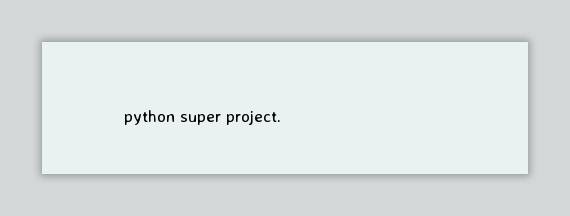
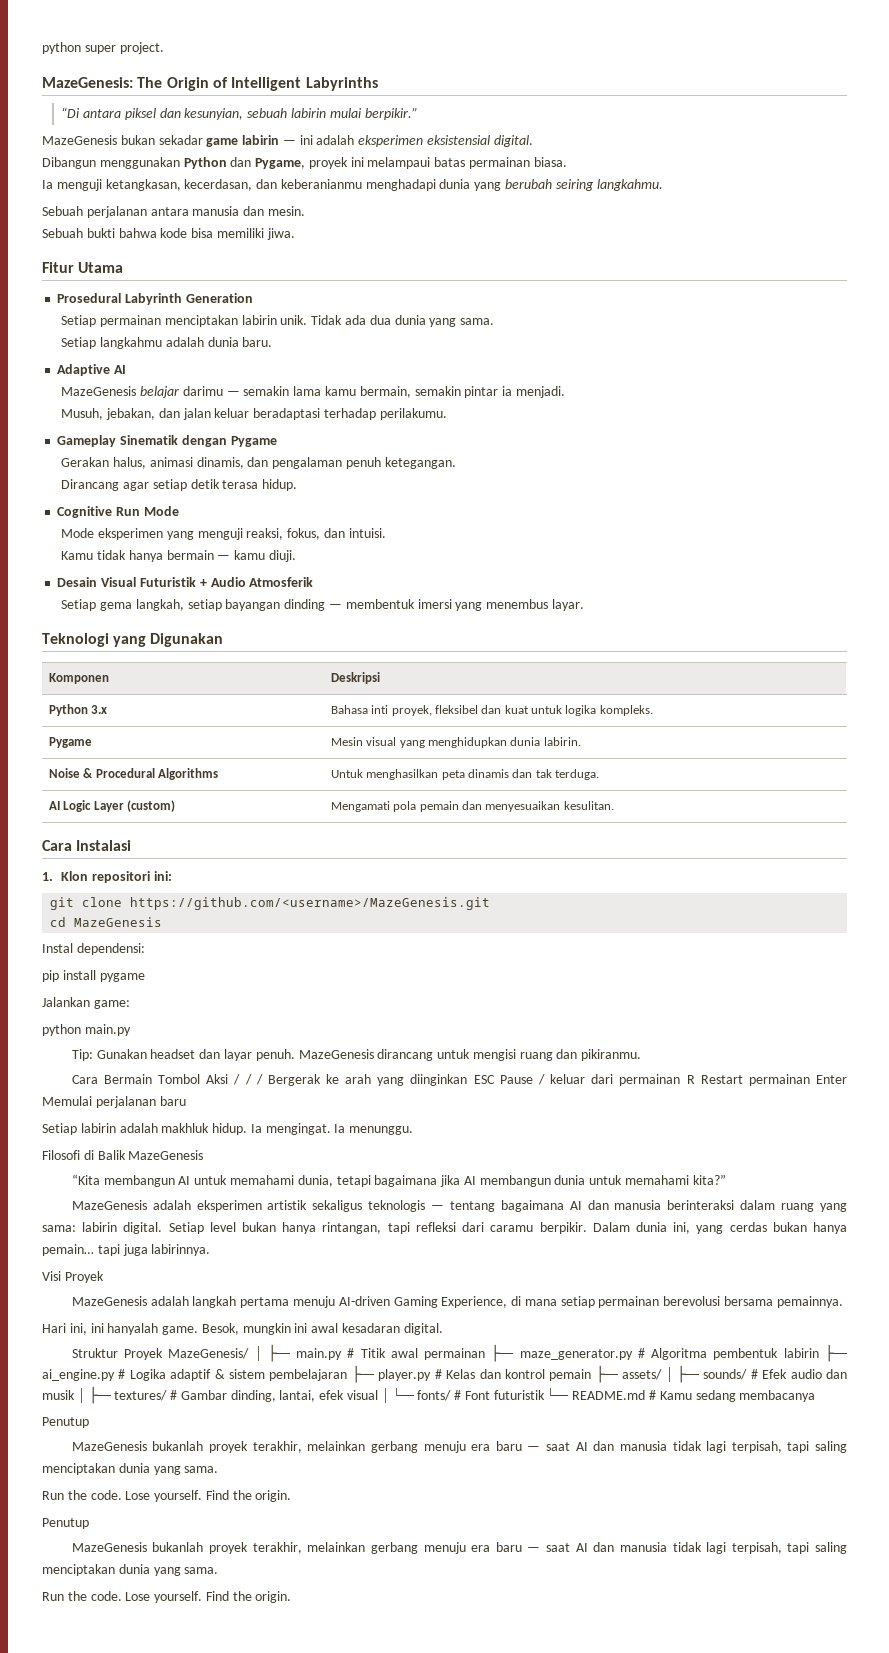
(281, 117) none -> [42,77,378,91] [61,107,418,120] [42,135,533,147] [42,157,567,169] [42,179,663,191] [42,206,305,218] [42,228,295,240] [42,262,124,273] [57,293,253,305] [61,315,495,327] [61,337,273,349] [57,364,127,376] [61,386,565,398] [61,408,447,420] [57,435,277,447] [61,457,456,469] [61,479,298,491] [57,506,179,518] [61,528,386,540] [61,550,297,562] [57,577,314,587] [61,599,584,611] [42,633,224,647] [48,673,109,684] [330,672,380,684] [48,704,108,716] [330,705,653,716] [48,737,92,748] [330,737,581,748] [48,768,218,780] [330,769,600,780] [48,800,175,812] [330,801,614,812] [42,840,132,851] [42,871,172,883] [50,897,491,910] [50,917,163,927] [42,943,145,955] [42,970,145,982] [42,997,130,1009] [42,1024,131,1036] [71,1049,642,1061] [71,1074,847,1086] [42,1096,186,1108] [42,1123,414,1135] [42,1150,204,1160] [71,1174,726,1187] [71,1200,847,1212] [42,1222,848,1234] [42,1244,211,1256] [42,1271,104,1283] [71,1296,843,1308] [42,1323,443,1335] [71,1344,848,1362] [42,1365,847,1383] [42,1386,816,1404] [42,1417,89,1428] [71,1441,848,1453] [42,1463,219,1475] [42,1490,292,1502] [42,1518,89,1529] [71,1542,848,1554] [42,1564,219,1576] [42,1591,292,1603] // MazeGenesis: The Origin of Intelligent Labyrinths // “Di antara piksel dan kesunyian, sebuah labirin mulai berpikir.” // MazeGenesis bukan sekadar game labirin — ini adalah eksperimen eksistensial digital. // Dibangun menggunakan Python dan Pygame, proyek ini melampaui batas permainan biasa. // Ia menguji ketangkasan, kecerdasan, dan keberanianmu menghadapi dunia yang berubah seiring langkahmu. // Sebuah perjalanan antara manusia dan mesin. // Sebuah bukti bahwa kode bisa memiliki jiwa. // Fitur Utama // Prosedural Labyrinth Generation // Setiap permainan menciptakan labirin unik. Tidak ada dua dunia yang sama. // Setiap langkahmu adalah dunia baru. // Adaptive AI // MazeGenesis belajar darimu — semakin lama kamu bermain, semakin pintar ia menjadi. // Musuh, jebakan, dan jalan keluar beradaptasi terhadap perilakumu. // Gameplay Sinematik dengan Pygame // Gerakan halus, animasi dinamis, dan pengalaman penuh ketegangan. // Dirancang agar setiap detik terasa hidup. // Cognitive Run Mode // Mode eksperimen yang menguji reaksi, fokus, dan intuisi. // Kamu tidak hanya bermain — kamu diuji. // Desain Visual Futuristik + Audio Atmosferik // Setiap gema langkah, setiap bayangan dinding — membentuk imersi yang menembus layar. // Teknologi yang Digunakan // Komponen | Deskripsi // Python 3.x | Bahasa inti proyek, fleksibel dan kuat untuk logika kompleks. // Pygame | Mesin visual yang menghidupkan dunia labirin. // Noise & Procedural Algorithms | Untuk menghasilkan peta dinamis dan tak terduga. // AI Logic Layer (custom) | Mengamati pola pemain dan menyesuaikan kesulitan. // Cara Instalasi // 1. Klon repositori ini: // git clone https://github.com/<username>/MazeGenesis.git // cd MazeGenesis // Instal dependensi: // pip install pygame // Jalankan game: // python main.py // Tip: Gunakan headset dan layar penuh. MazeGenesis dirancang untuk mengisi ruang dan pikiranmu. // Cara Bermain Tombol Aksi / / / Bergerak ke arah yang diinginkan ESC Pause / keluar dari permainan R Restart permainan Enter Memulai perjalanan baru // Setiap labirin adalah makhluk hidup. Ia mengingat. Ia menunggu. // Filosofi di Balik MazeGenesis // “Kita membangun AI untuk memahami dunia, tetapi bagaimana jika AI membangun dunia untuk memahami kita?” // MazeGenesis adalah eksperimen artistik sekaligus teknologis — tentang bagaimana AI dan manusia berinteraksi dalam ruang yang sama: labirin digital. Setiap level bukan hanya rintangan, tapi refleksi dari caramu berpikir. Dalam dunia ini, yang cerdas bukan hanya pemain… tapi juga labirinnya. // Visi Proyek // MazeGenesis adalah langkah pertama menuju AI-driven Gaming Experience, di mana setiap permainan berevolusi bersama pemainnya. // Hari ini, ini hanyalah game. Besok, mungkin ini awal kesadaran digital. // Struktur Proyek MazeGenesis/ │ ├── main.py # Titik awal permainan ├── maze_generator.py # Algoritma pembentuk labirin ├── ai_engine.py # Logika adaptif & sistem pembelajaran ├── player.py # Kelas dan kontrol pemain ├── assets/ │ ├── sounds/ # Efek audio dan musik │ ├── textures/ # Gambar dinding, lantai, efek visual │ └── fonts/ # Font futuristik └── README.md # Kamu sedang membacanya // Penutup // MazeGenesis bukanlah proyek terakhir, melainkan gerbang menuju era baru — saat AI dan manusia tidak lagi terpisah, tapi saling menciptakan dunia yang sama. // Run the code. Lose yourself. Find the origin. // Penutup // MazeGenesis bukanlah proyek terakhir, melainkan gerbang menuju era baru — saat AI dan manusia tidak lagi terpisah, tapi saling menciptakan dunia yang sama. // Run the code. Lose yourself. Find the origin.

